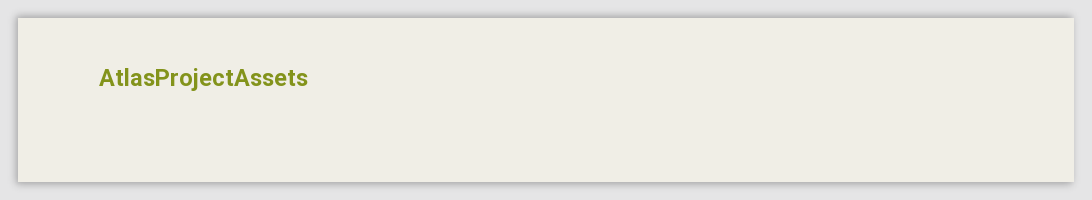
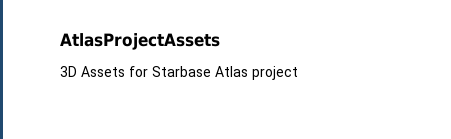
(308, 79) none -> [60,66,298,80] // 3D Assets for Starbase Atlas project

